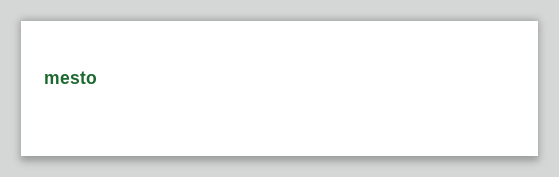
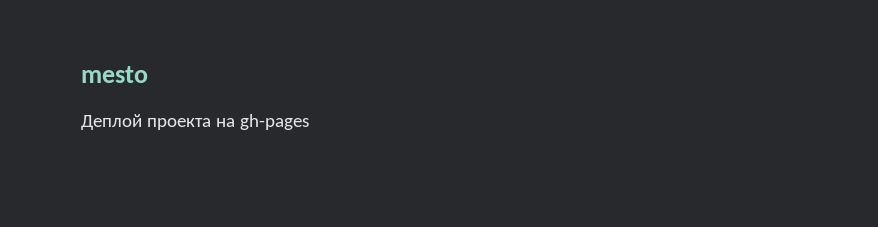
(97, 77) none -> [81,114,309,130] // Деплой проекта на gh-pages

